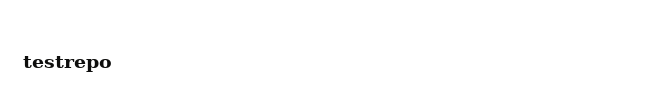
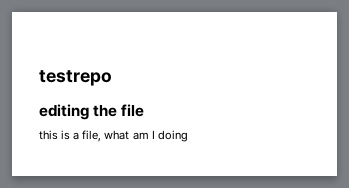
(112, 64) none -> [39,104,145,120] [39,130,188,142] // editing the file // this is a file, what am I doing

